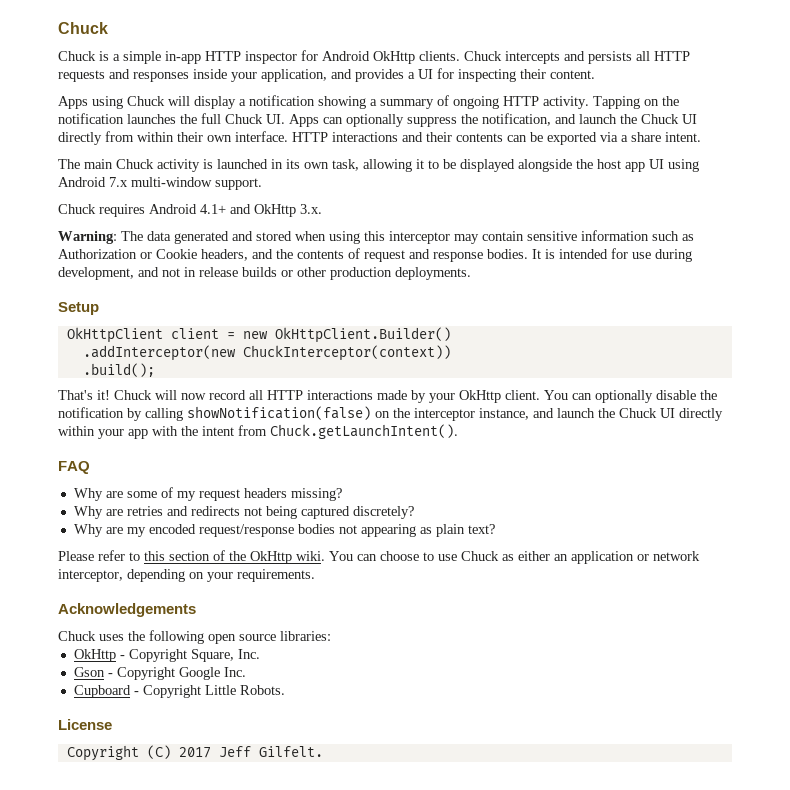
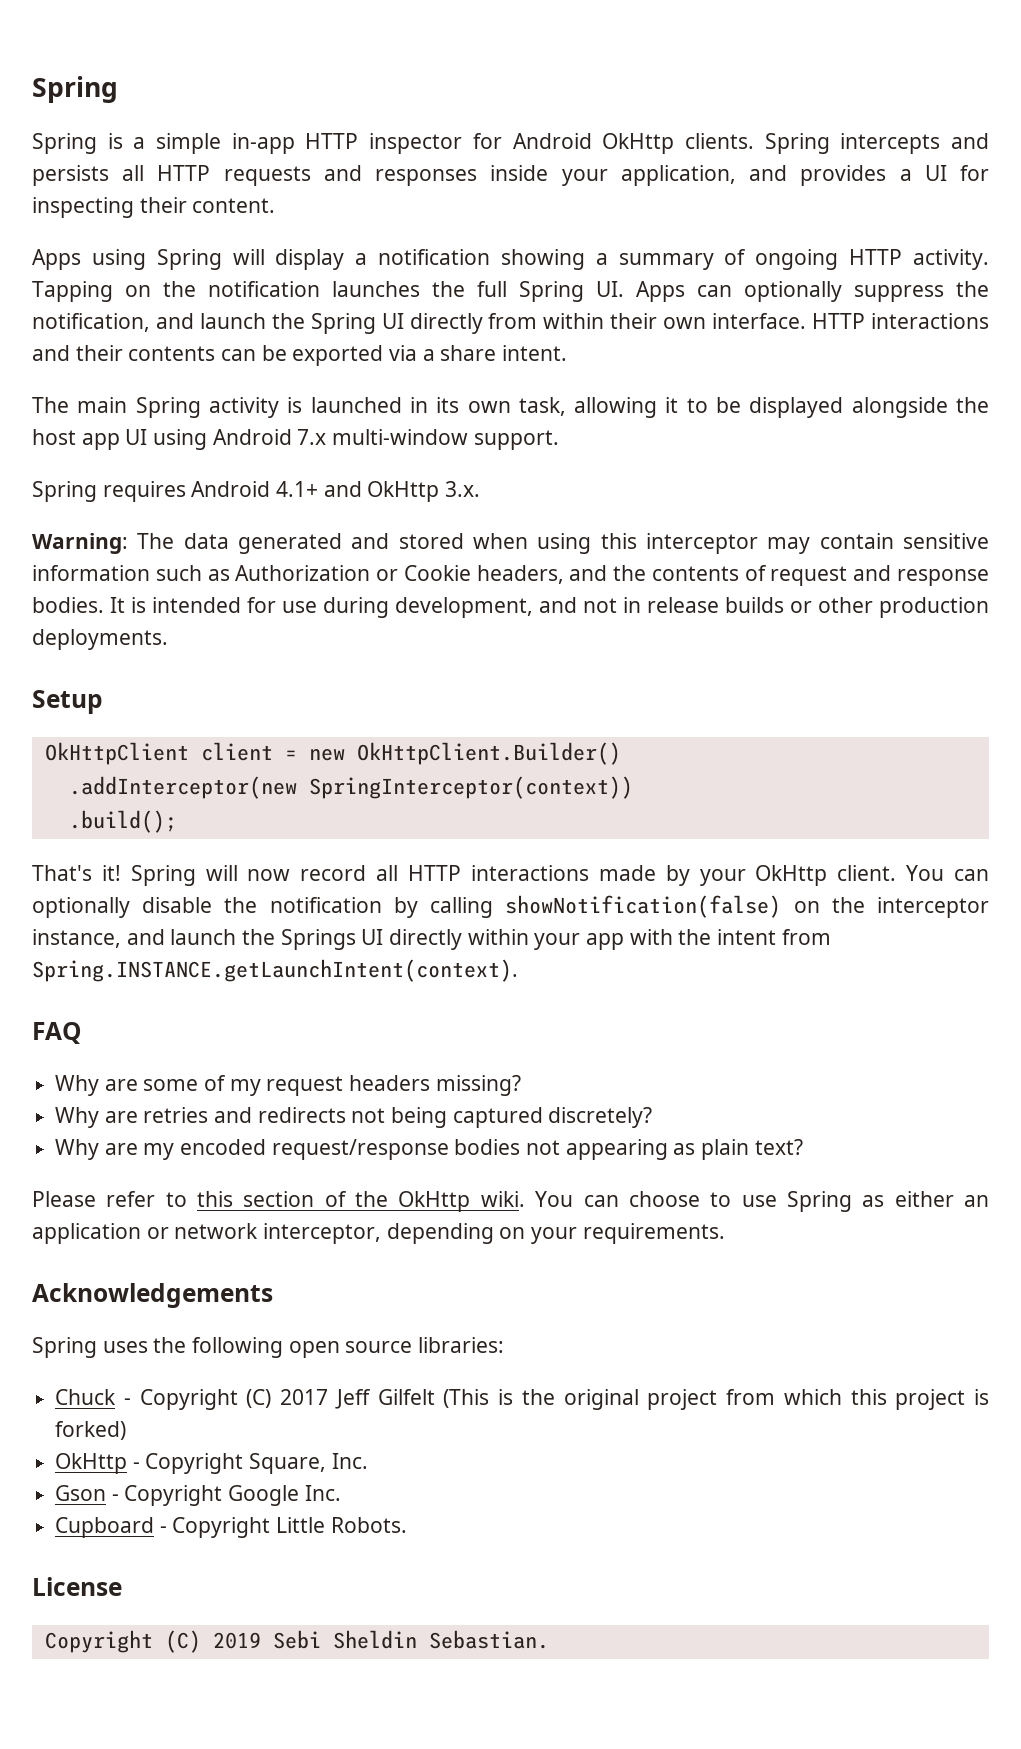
[58,22,108,34] [58,51,96,61] Chuck // Chuck -> [32,76,118,103] [32,133,97,154] Spring // Spring
[464,51,502,61] Chuck -> [764,133,830,154] Spring
[127,96,165,106] Chuck -> [156,249,222,270] Spring
[225,114,263,124] Chuck -> [519,281,584,302] Spring
[641,114,679,124] Chuck -> [310,313,376,334] Spring
[116,159,154,169] Chuck -> [135,397,201,418] Spring
[58,204,96,214] Chuck -> [32,481,97,502] Spring
[242,345,451,361] ChuckInterceptor(context)) -> [308,776,633,799] SpringInterceptor(context))
[114,390,152,400] Chuck -> [130,865,196,886] Spring
[619,408,657,418] Chuck -> [280,929,356,950] Springs
[270,424,458,439] Chuck.getLaunchIntent(). -> [32,959,518,982] Spring.INSTANCE.getLaunchIntent(context).
[461,551,499,561] Chuck -> [786,1191,852,1212] Spring
[58,631,96,641] Chuck -> [32,1337,97,1358] Spring
(331, 636) none -> [55,1389,989,1410] [55,1421,127,1440] // Chuck - Copyright (C) 2017 Jeff Gilfelt (This is the original project from which this project is forked)
[178,746,323,758] 2017 Jeff Gilfelt. -> [212,1630,549,1649] 2019 Sebi Sheldin Sebastian.

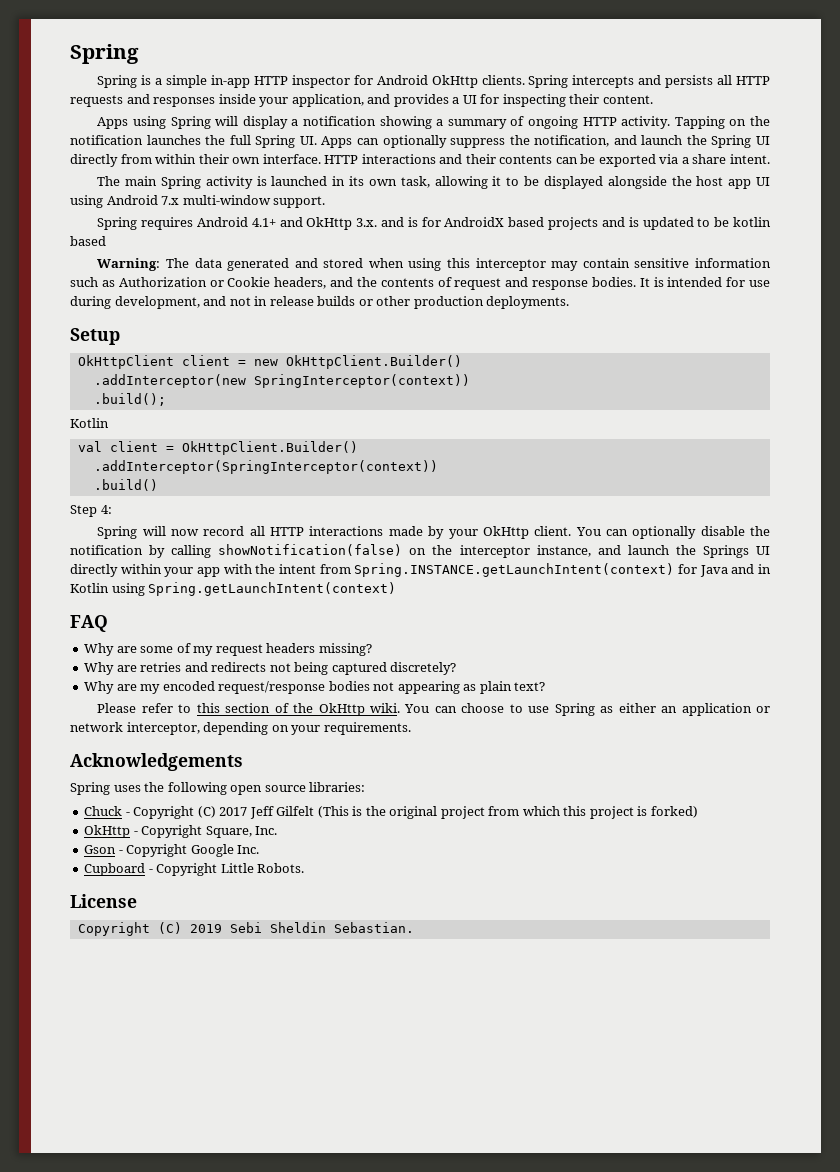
(481, 489) none -> [381,217,771,230] [70,236,106,246] and is for AndroidX based projects and is updated to be kotlin based
[32,865,121,881] That's it! -> [70,418,109,428] [77,441,358,455] [93,460,438,474] [93,479,158,491] [70,505,112,517] Kotlin // val client = OkHttpClient.Builder() // .addInterceptor(SpringInterceptor(context)) // .build() // Step 4: //
[32,959,518,982] Spring.INSTANCE.getLaunchIntent(context). -> [354,563,771,577] [70,582,397,596] Spring.INSTANCE.getLaunchIntent(context) for Java and in Kotlin using Spring.getLaunchIntent(context)

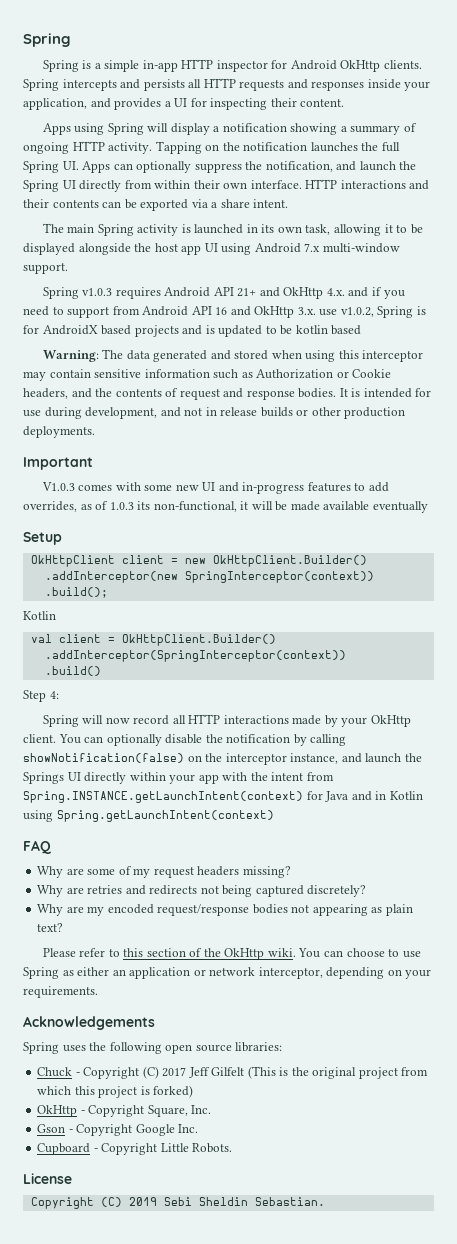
(138, 223) none -> [82,288,113,296] v1.0.3
[251,217,405,230] 4.1+ and OkHttp 3.x. and -> [213,287,405,299] [23,306,414,318] API 21+ and OkHttp 4.x. and if you need to support from Android API 16 and OkHttp 3.x. use v1.0.2, Spring
(570, 302) none -> [23,457,93,470] [41,482,389,494] [23,501,428,513] // Important // V1.0.3 comes with some new UI and in-progress features to add overrides, as of 1.0.3 its non-functional, it will be made available eventually

